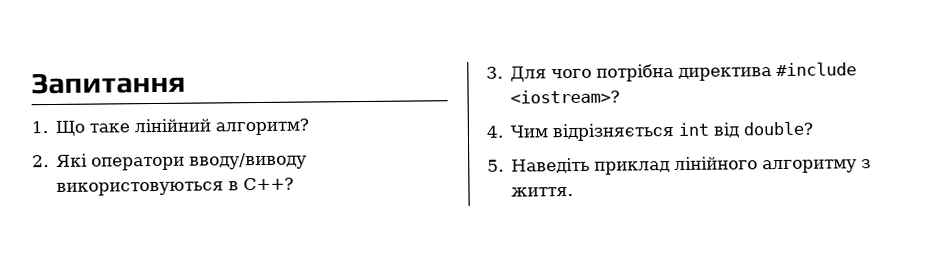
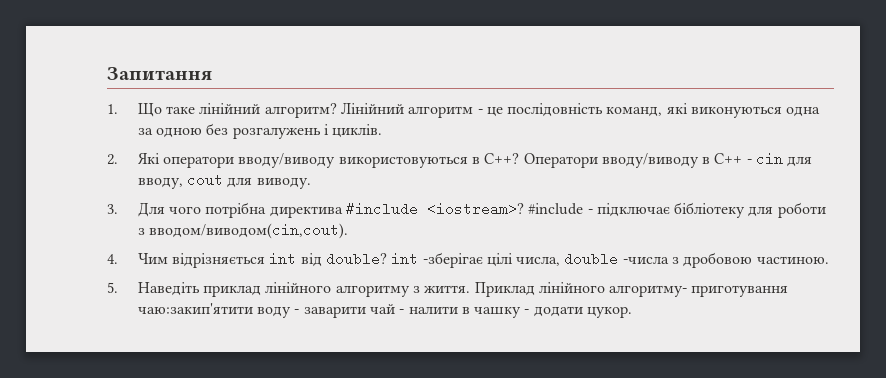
(310, 127) none -> [340,102,821,118] [137,123,383,139] Лінійний алгоритм - це послідовність команд, які виконуються одна за одною без розгалужень і циклів.
(295, 184) none -> [523,152,813,168] [137,173,311,189] Оператори вводу/виводу в C++ - cin для вводу, cout для виводу.
(621, 96) none -> [528,202,826,218] [137,223,348,239] #include - підключає бібліотеку для роботи з вводом/виводом(cin,cout).
(814, 128) none -> [391,252,829,268] int -зберігає цілі числа, double -числа з дробовою частиною.
(574, 191) none -> [474,282,789,297] [137,303,633,318] Приклад лінійного алгоритму- приготування чаю:закип'ятити воду - заварити чай - налити в чашку - додати цукор.

